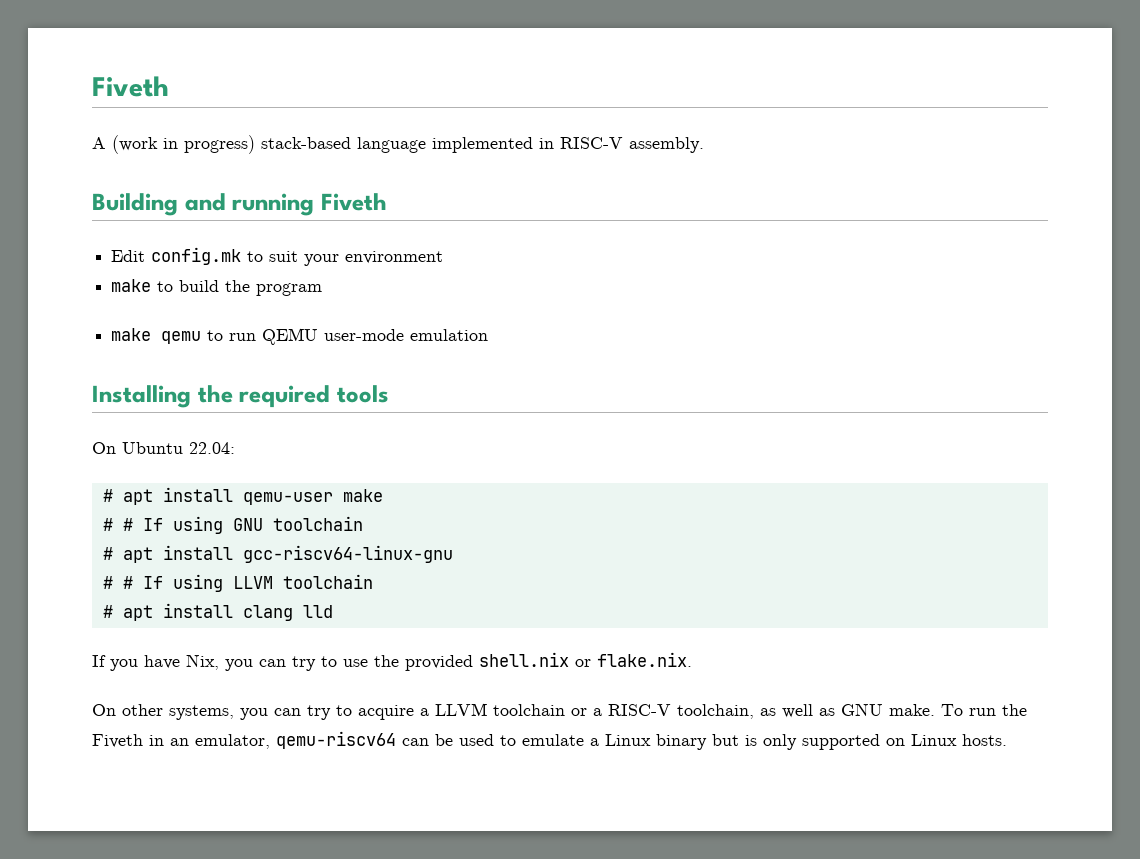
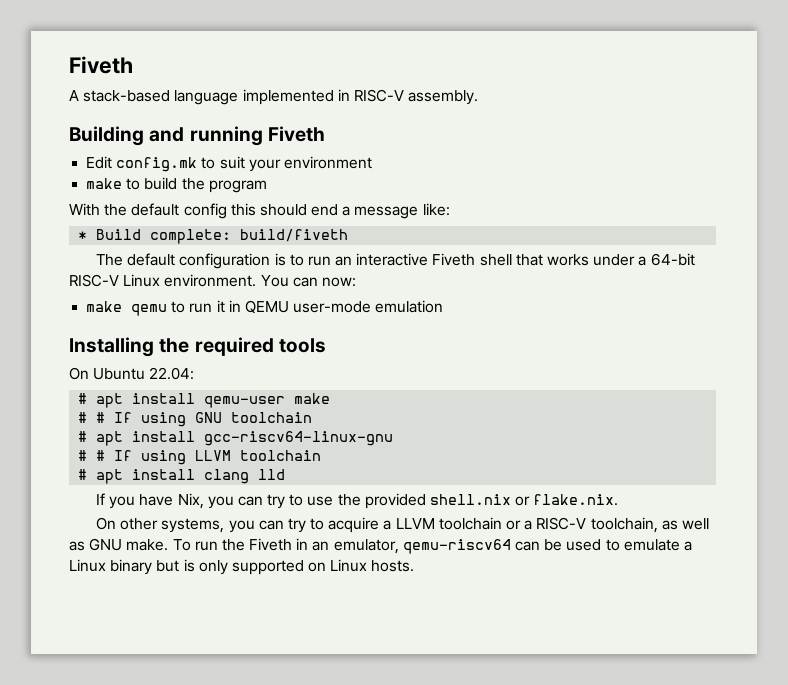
[112,135,255,154] (work in progress) -> (79, 95) none
(323, 289) none -> [69,203,450,219] [78,229,349,244] [95,253,695,269] [69,274,356,287] // With the default config this should end a message like: // * Build complete: build/fiveth // The default configuration is to run an interactive Fiveth shell that works under a 64-bit RISC-V Linux environment. You can now:
(257, 337) none -> [216,300,241,313] it in

